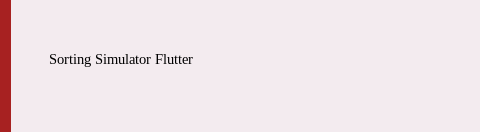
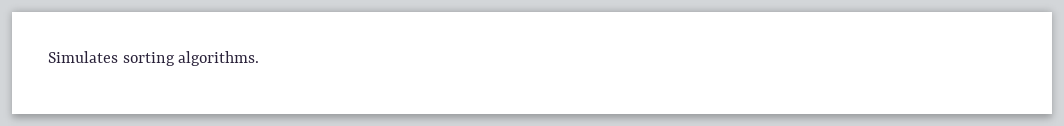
[49,54,193,67] Sorting Simulator Flutter -> [48,51,260,66] Simulates sorting algorithms.

